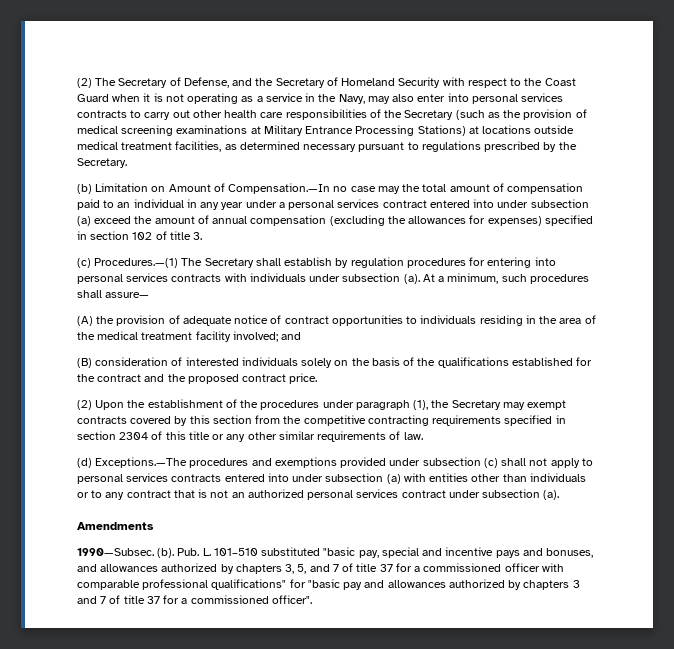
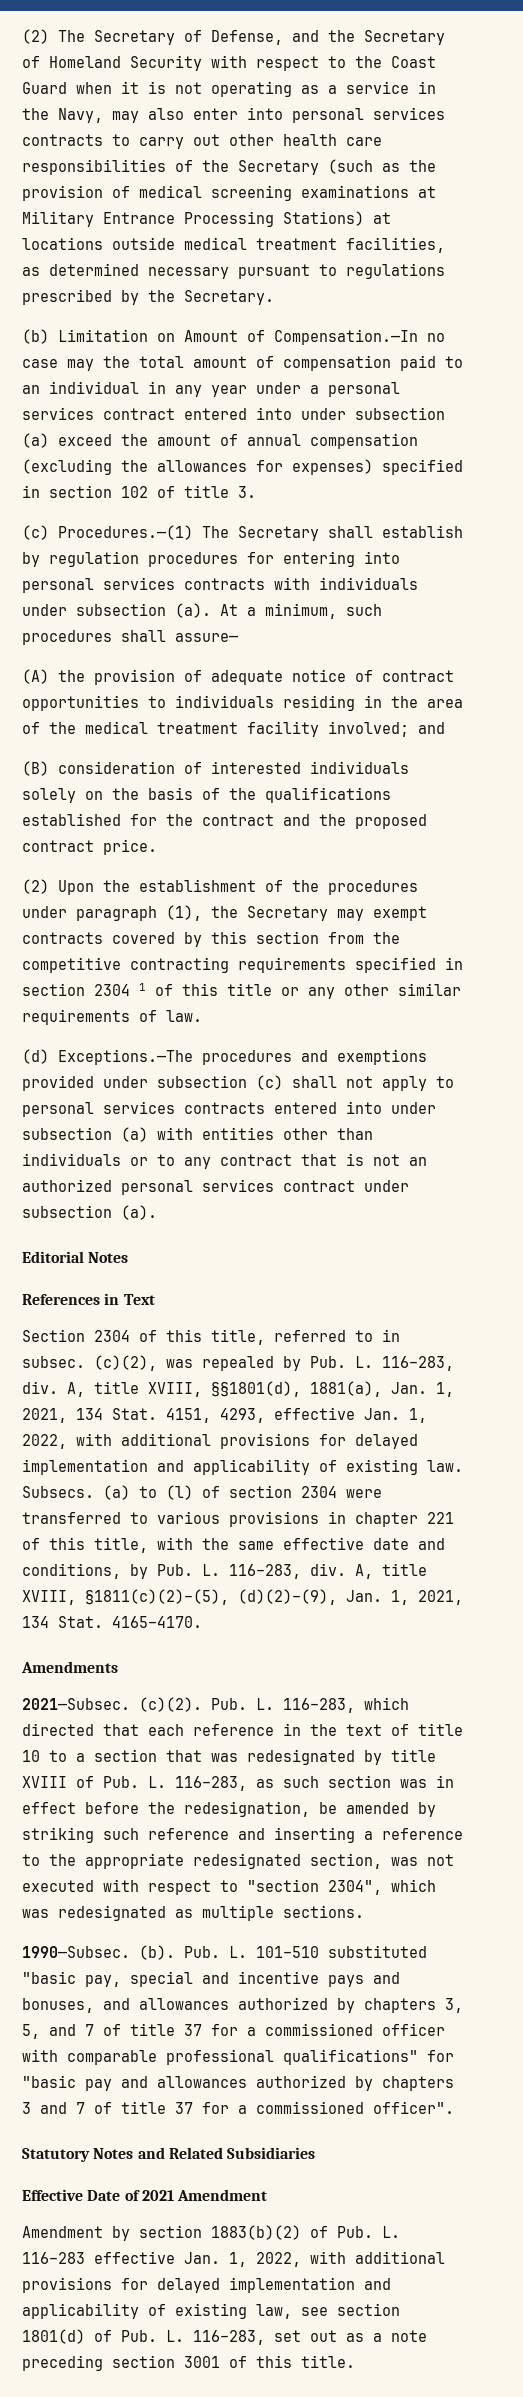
(149, 436) none -> [139,983,146,991] 1
[77,522,154,530] Amendments -> [22,1251,129,1263] [22,1293,155,1305] [22,1329,400,1345] [22,1355,454,1371] [22,1381,454,1397] [22,1407,427,1423] [22,1433,418,1449] [22,1459,463,1475] [22,1485,382,1500] [22,1511,454,1527] [22,1537,445,1553] [22,1563,427,1579] [22,1589,463,1605] [22,1616,202,1628] [21,1661,118,1673] [22,1697,409,1713] [22,1723,463,1736] [22,1749,436,1765] [22,1775,454,1791] [22,1801,436,1817] [22,1827,463,1843] [22,1853,454,1869] [22,1879,436,1895] [22,1905,364,1921] Editorial Notes // References in Text // Section 2304 of this title, referred to in subsec. (c)(2), was repealed by Pub. L. 116–283, div. A, title XVIII, §§1801(d), 1881(a), Jan. 1, 2021, 134 Stat. 4151, 4293, effective Jan. 1, 2022, with additional provisions for delayed implementation and applicability of existing law. Subsecs. (a) to (l) of section 2304 were transferred to various provisions in chapter 221 of this title, with the same effective date and conditions, by Pub. L. 116–283, div. A, title XVIII, §1811(c)(2)–(5), (d)(2)–(9), Jan. 1, 2021, 134 Stat. 4165–4170. // Amendments // 2021—Subsec. (c)(2). Pub. L. 116–283, which directed that each reference in the text of title 10 to a section that was redesignated by title XVIII of Pub. L. 116–283, as such section was in effect before the redesignation, be amended by striking such reference and inserting a reference to the appropriate redesignated section, was not executed with respect to "section 2304", which was redesignated as multiple sections.
(312, 599) none -> [22,2147,316,2162] [22,2189,268,2201] [22,2225,400,2241] [22,2251,445,2267] [22,2277,391,2293] [22,2303,400,2319] [22,2329,427,2345] [22,2355,355,2371] // Statutory Notes and Related Subsidiaries // Effective Date of 2021 Amendment // Amendment by section 1883(b)(2) of Pub. L. 116–283 effective Jan. 1, 2022, with additional provisions for delayed implementation and applicability of existing law, see section 1801(d) of Pub. L. 116–283, set out as a note preceding section 3001 of this title.

